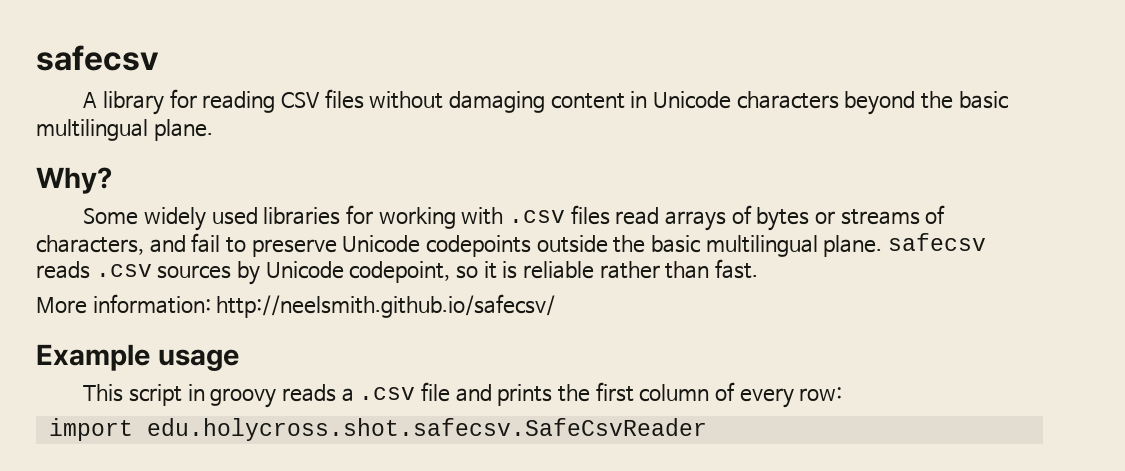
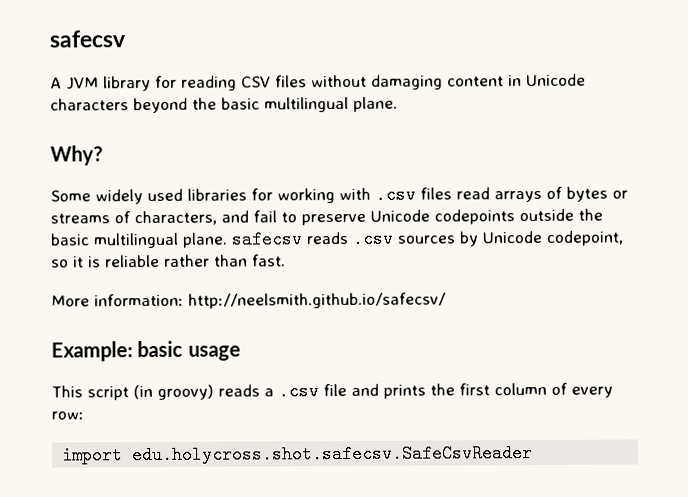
(98, 100) none -> [66,77,99,90] JVM
[36,344,150,371] Example -> [51,340,184,362] Example: basic
[187,384,277,408] in groovy -> [133,384,214,400] (in groovy)

